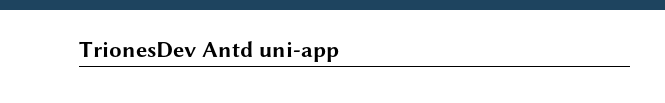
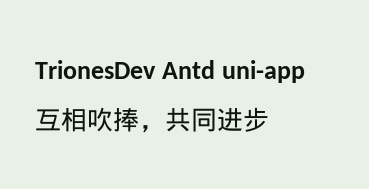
(340, 51) none -> [35,107,269,133] // 互相吹捧，共同进步

